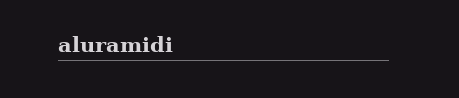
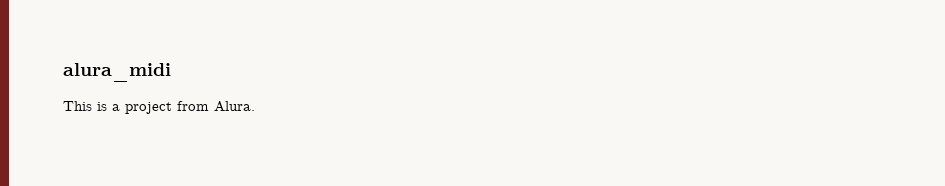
[58,36,173,52] aluramidi -> [63,63,171,82] [63,101,255,114] alura_midi // This is a project from Alura.

